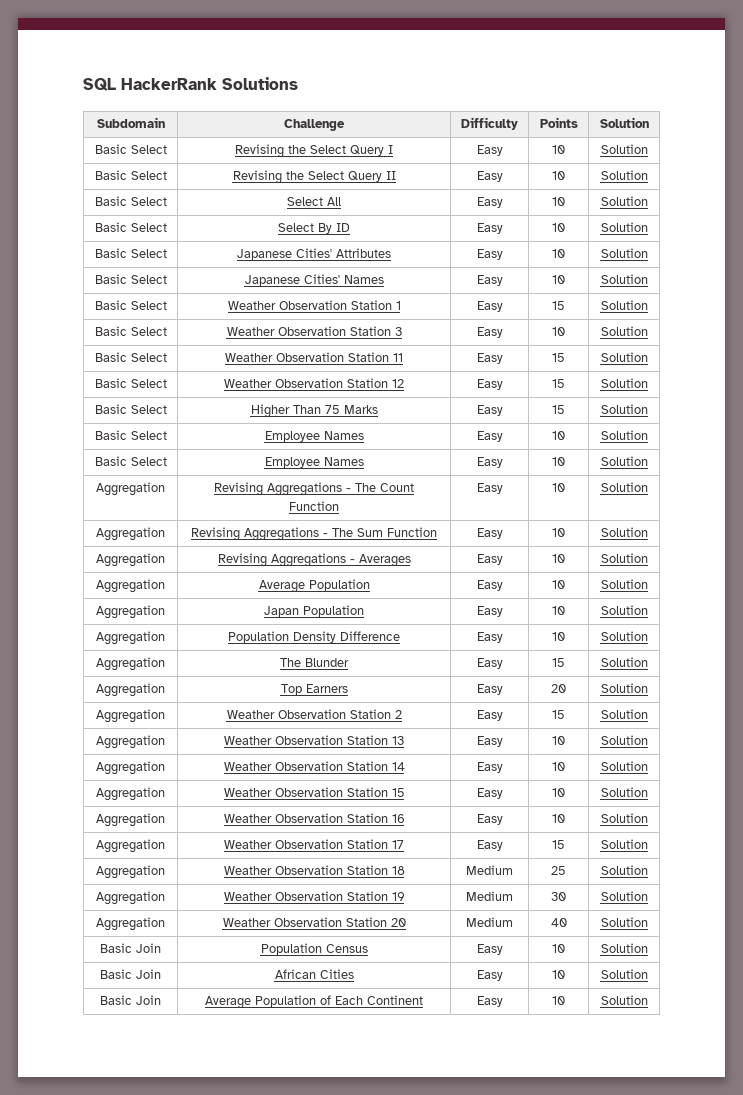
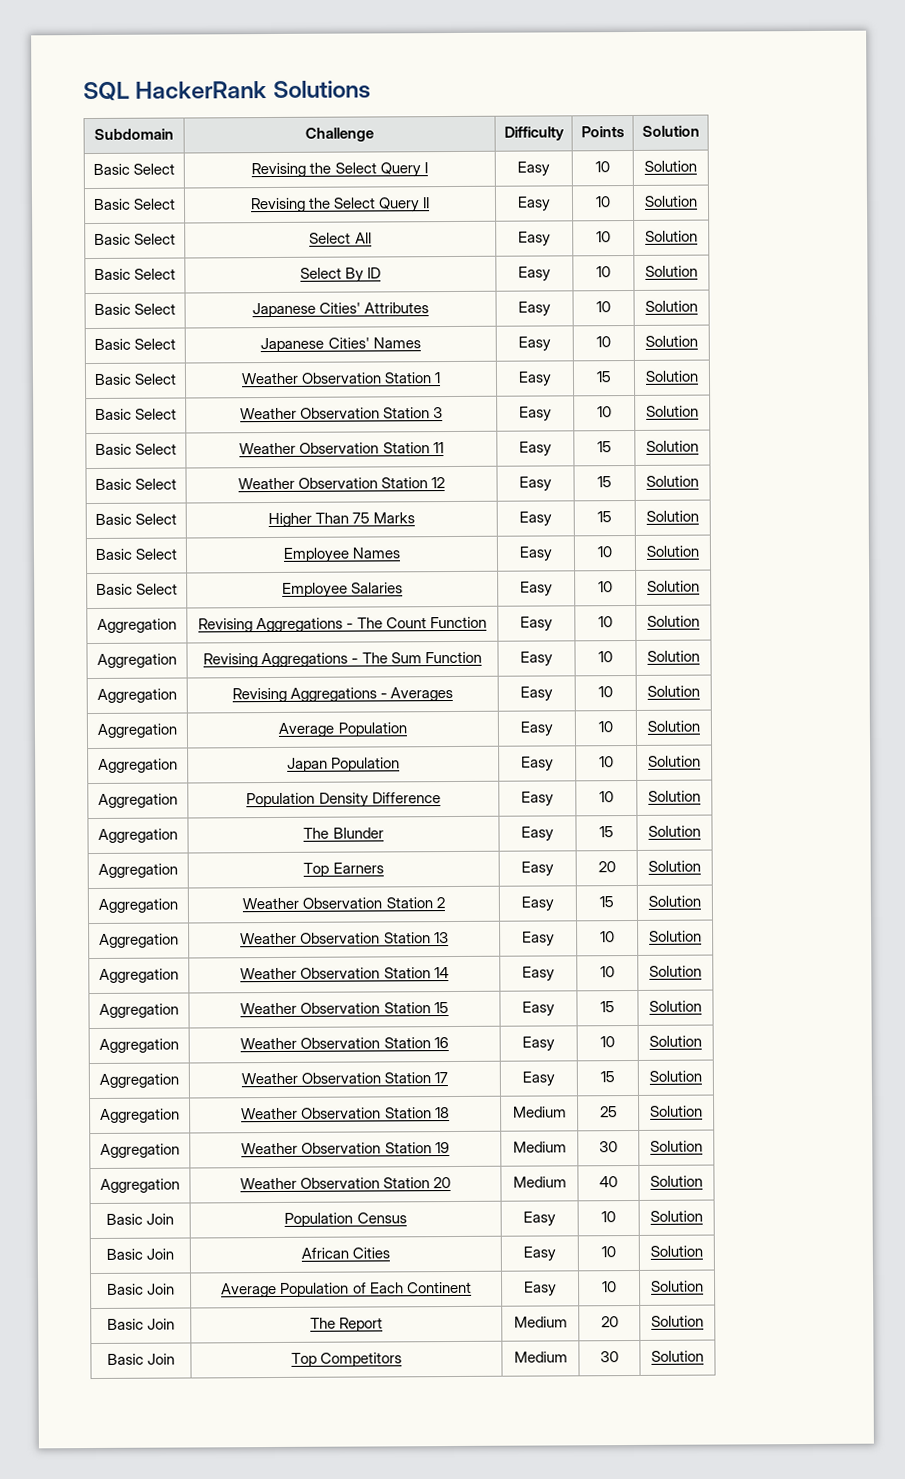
[323,457,364,466] Names -> [351,582,404,594] Salaries
[552,788,565,797] 10 -> [600,1001,615,1013] 15
(648, 1000) none -> [106,1318,176,1330] [309,1317,384,1332] [513,1316,568,1328] [600,1316,619,1328] [651,1315,704,1327] [106,1353,176,1365] [290,1352,403,1367] [513,1351,568,1363] [600,1351,619,1363] [651,1350,704,1362] // Basic Join | The Report | Medium | 20 | Solution // Basic Join | Top Competitors | Medium | 30 | Solution

